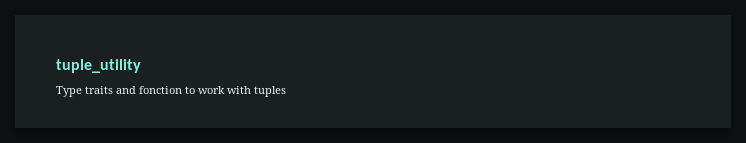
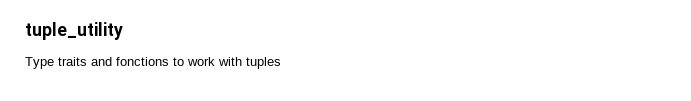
[139,86,182,94] fonction -> [116,57,169,66] fonctions

